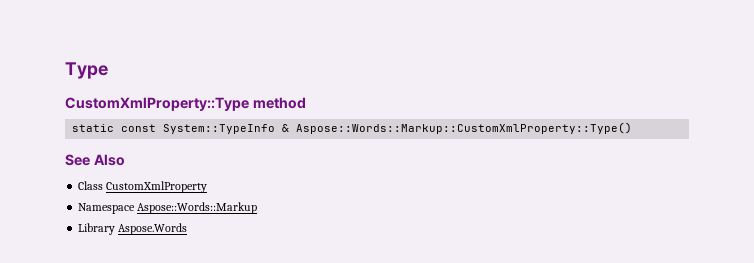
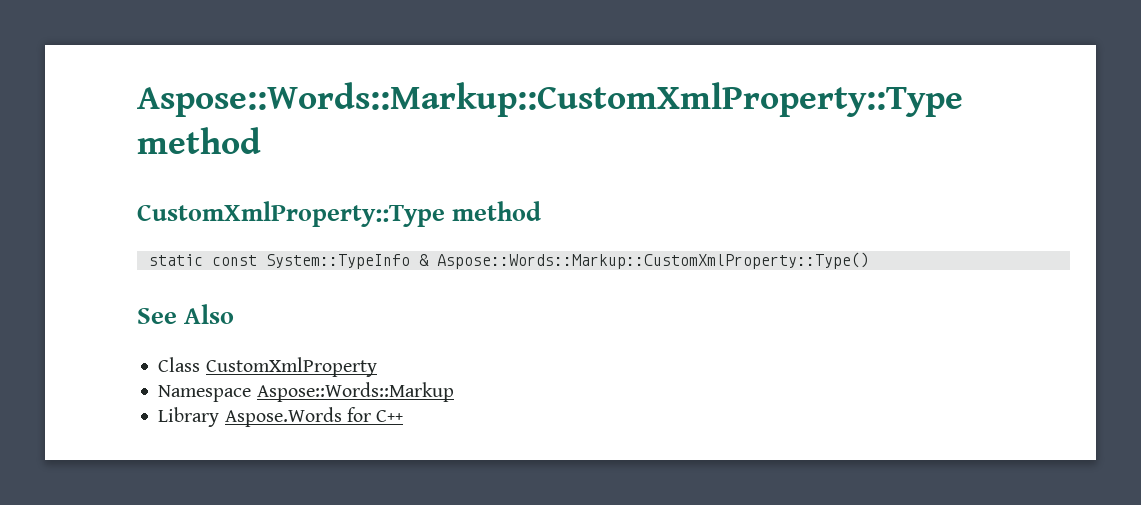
[65,62,108,79] Type -> [137,82,963,117] [137,127,261,154] Aspose::Words::Markup::CustomXmlProperty::Type method
(188, 229) none -> [346,407,404,422] for C++

